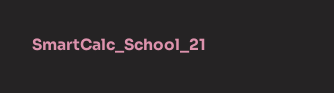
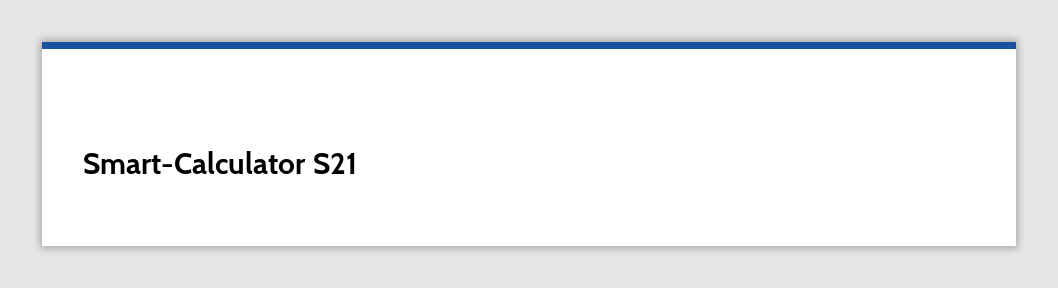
[32,38,206,53] SmartCalc_School_21 -> [83,151,358,174] Smart-Calculator S21

